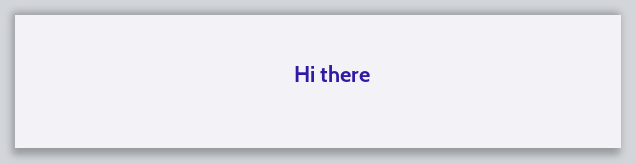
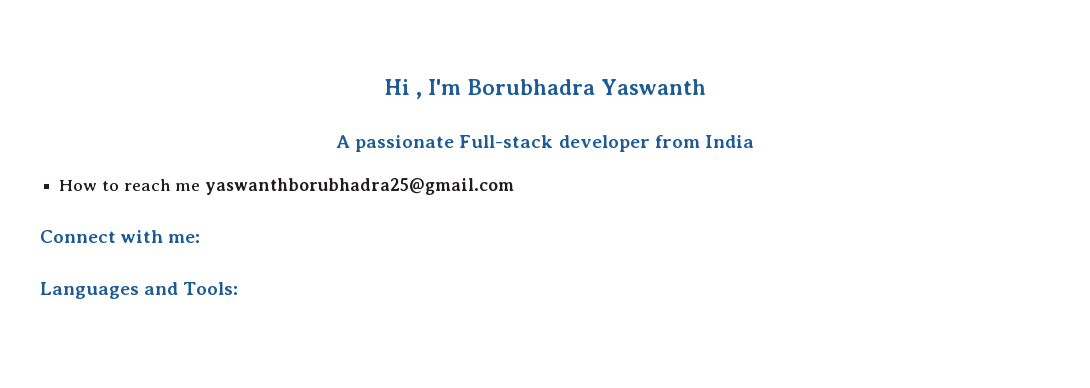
[320,65,371,82] there -> [415,79,706,99] [336,135,754,152] [59,178,515,195] [40,230,201,243] [40,282,239,299] , I'm Borubhadra Yaswanth // A passionate Full-stack developer from India // How to reach me yaswanthborubhadra25@gmail.com // Connect with me: // Languages and Tools:

